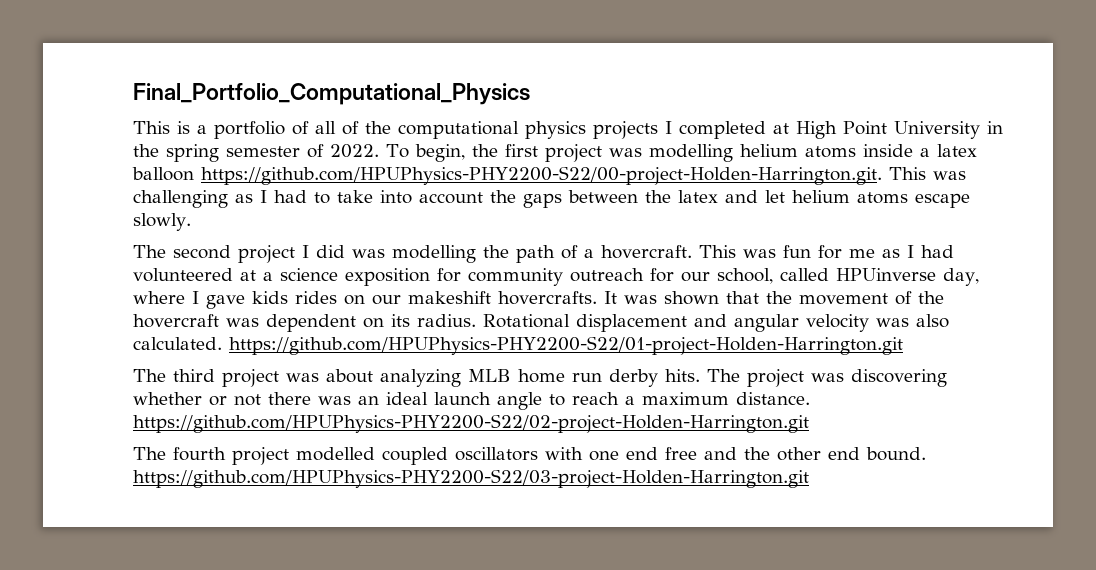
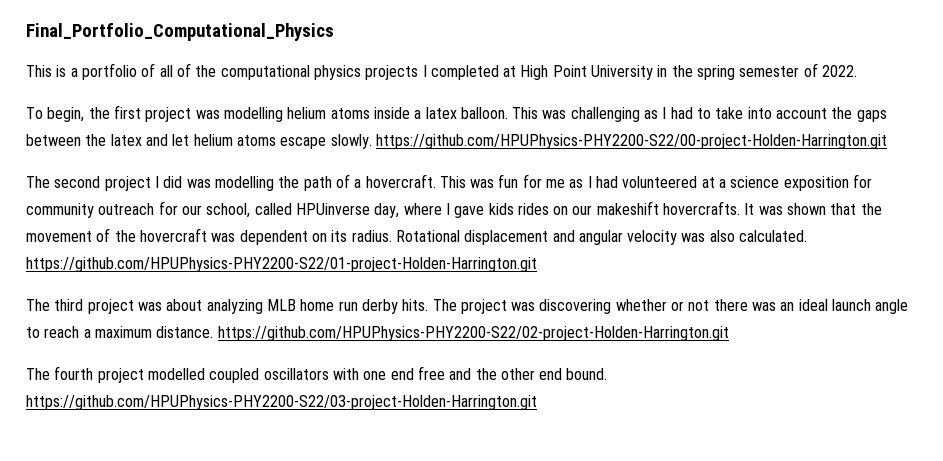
(379, 151) none -> (858, 71) //
[132,166,882,185] balloon https://github.com/HPUPhysics-PHY2200-S22/00-project-Holden-Harrington.git. -> [460,107,508,119] balloon.
(191, 222) none -> [375,134,887,149] https://github.com/HPUPhysics-PHY2200-S22/00-project-Holden-Harrington.git

